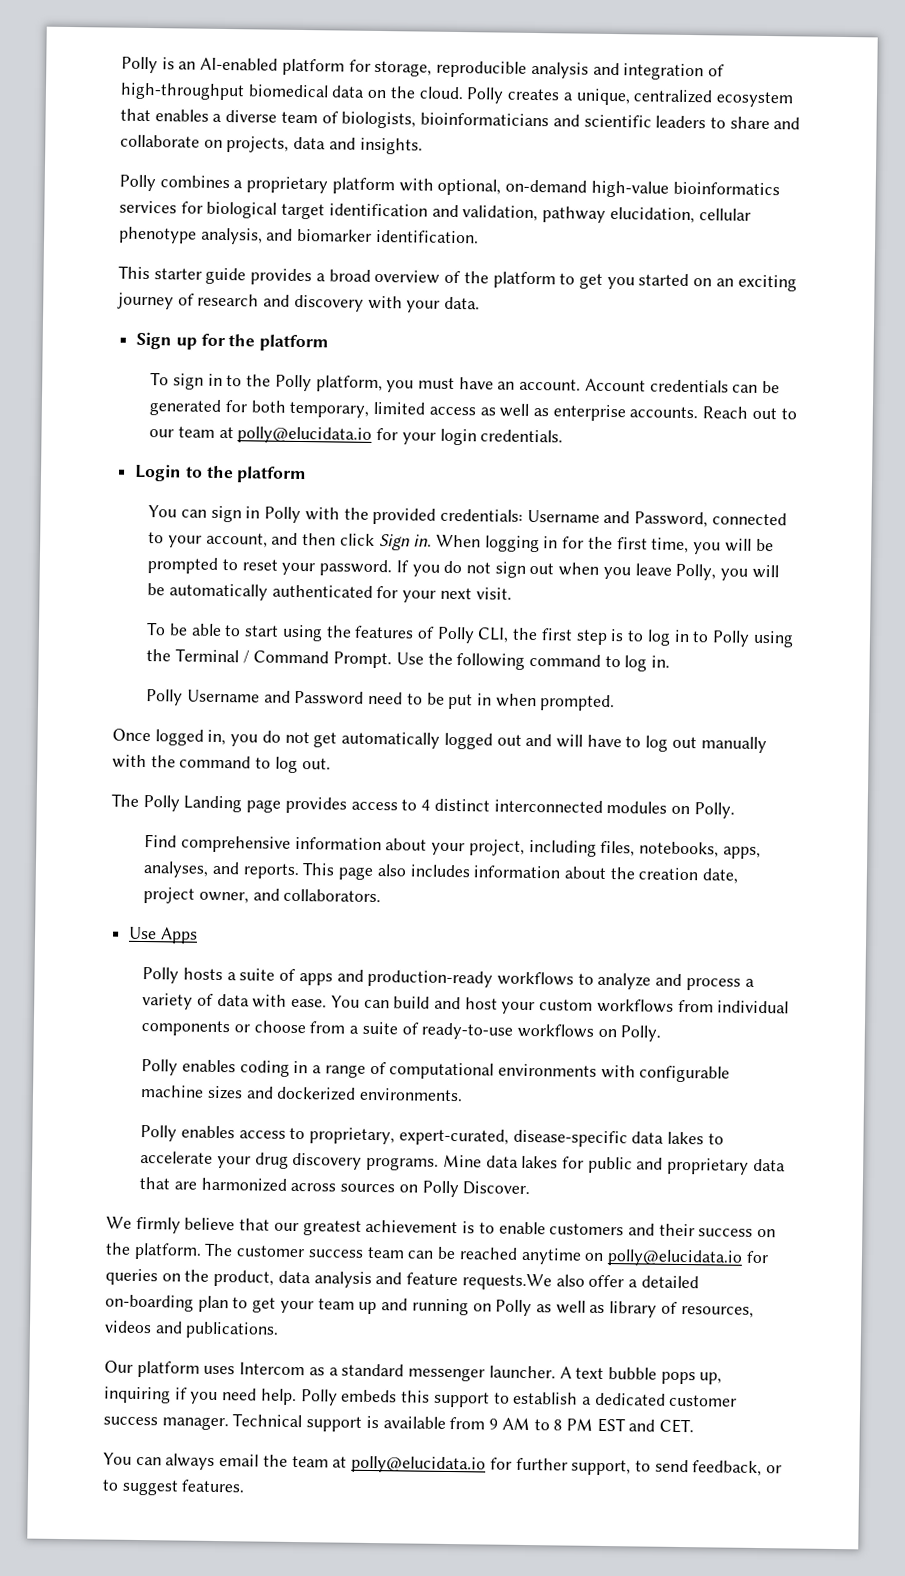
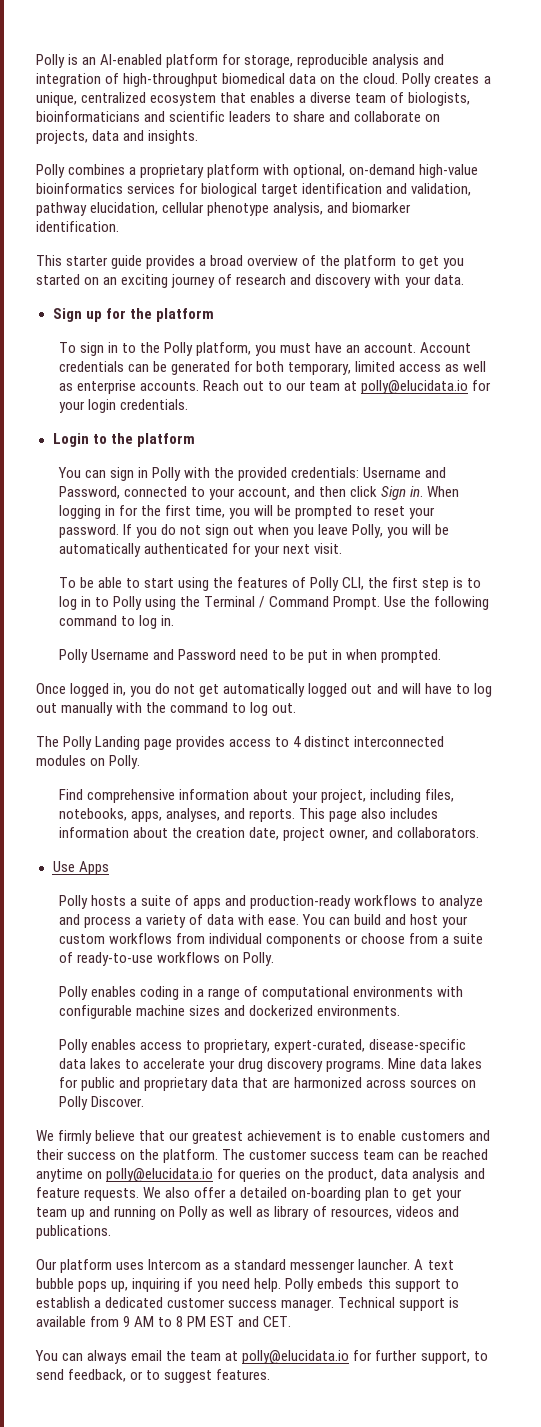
[461,1273,552,1291] requests.We -> [84,1187,162,1201] requests. We

